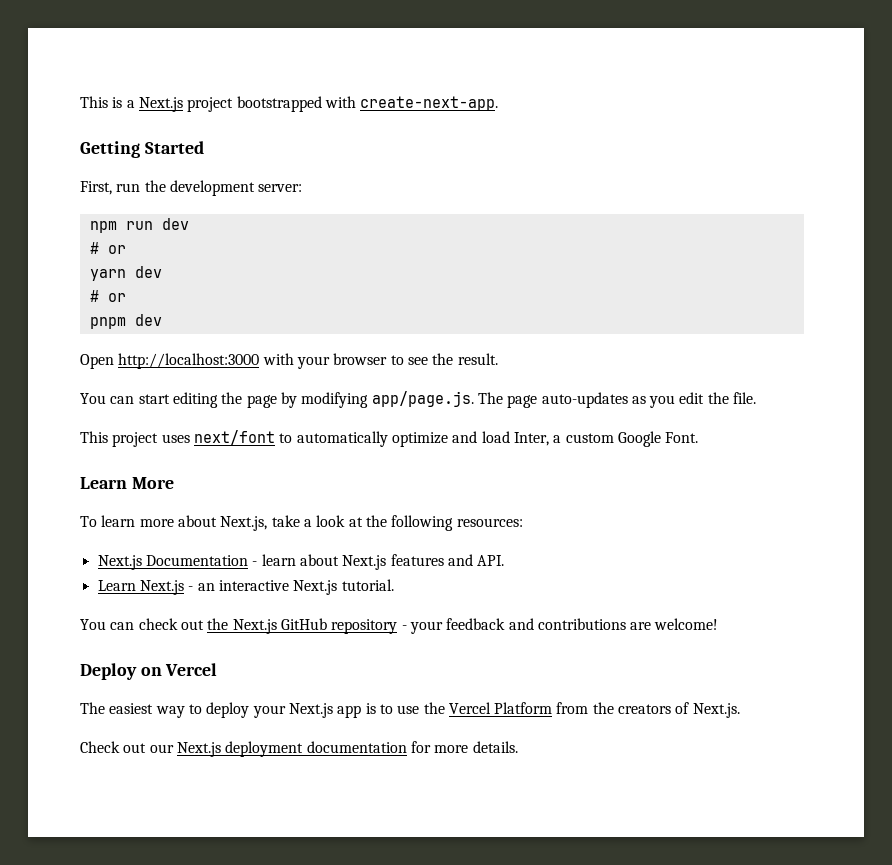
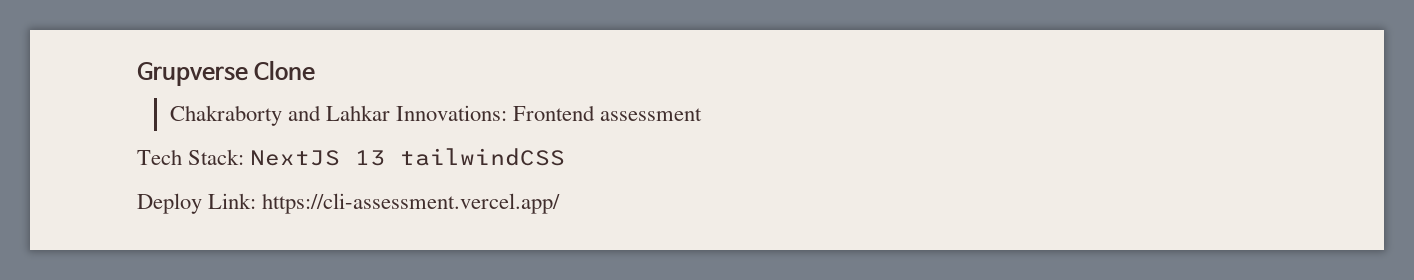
[80,96,499,112] [80,141,204,158] [80,180,303,196] [89,218,189,233] [89,242,126,254] [89,266,162,281] [89,290,126,302] [89,314,162,329] [80,353,498,369] [80,391,757,408] [80,430,699,447] [80,477,174,489] [80,515,523,531] [97,554,505,570] [97,579,394,595] [80,618,719,634] [80,663,218,680] [80,702,740,718] [80,741,518,757] This is a Next.js project bootstrapped with create-next-app. // Getting Started // First, run the development server: // npm run dev // # or // yarn dev // # or // pnpm dev // Open http://localhost:3000 with your browser to see the result. // You can start editing the page by modifying app/page.js. The page auto-updates as you edit the file. // This project uses next/font to automatically optimize and load Inter, a custom Google Font. // Learn More // To learn more about Next.js, take a look at the following resources: // Next.js Documentation - learn about Next.js features and API. // Learn Next.js - an interactive Next.js tutorial. // You can check out the Next.js GitHub repository - your feedback and contributions are welcome! // Deploy on Vercel // The easiest way to deploy your Next.js app is to use the Vercel Platform from the creators of Next.js. // Check out our Next.js deployment documentation for more details. -> [137,60,316,86] [169,105,703,126] [137,148,566,166] [137,193,561,214] Grupverse Clone // Chakraborty and Lahkar Innovations: Frontend assessment // Tech Stack: NextJS 13 tailwindCSS // Deploy Link: https://cli-assessment.vercel.app/

